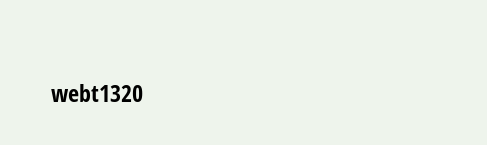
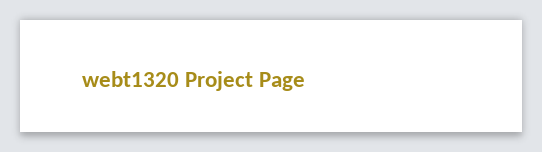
(143, 93) none -> [185,71,306,91] Project Page

